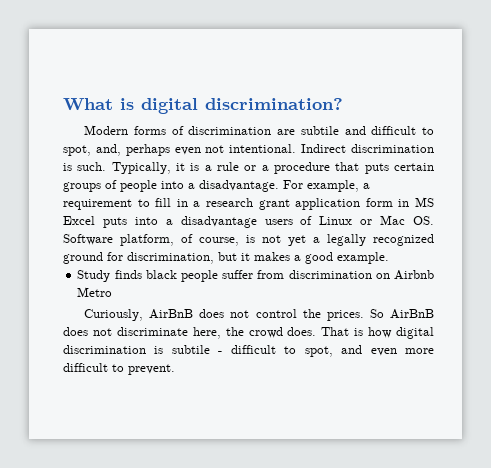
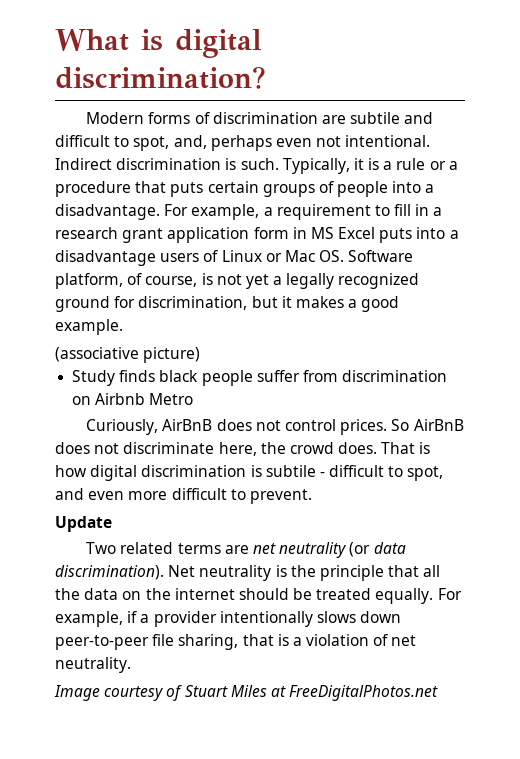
(389, 258) none -> [55,347,201,363] // (associative picture)
[302,309,321,318] the -> (336, 425) none
(175, 369) none -> [55,516,112,532] [86,542,406,558] [55,565,441,581] [55,588,462,604] [55,611,402,627] [55,634,417,650] [55,657,131,673] [54,685,439,701] // Update // Two related terms are net neutrality (or data discrimination). Net neutrality is the principle that all the data on the internet should be treated equally. For example, if a provider intentionally slows down peer-to-peer file sharing, that is a violation of net neutrality. // Image courtesy of Stuart Miles at FreeDigitalPhotos.net

